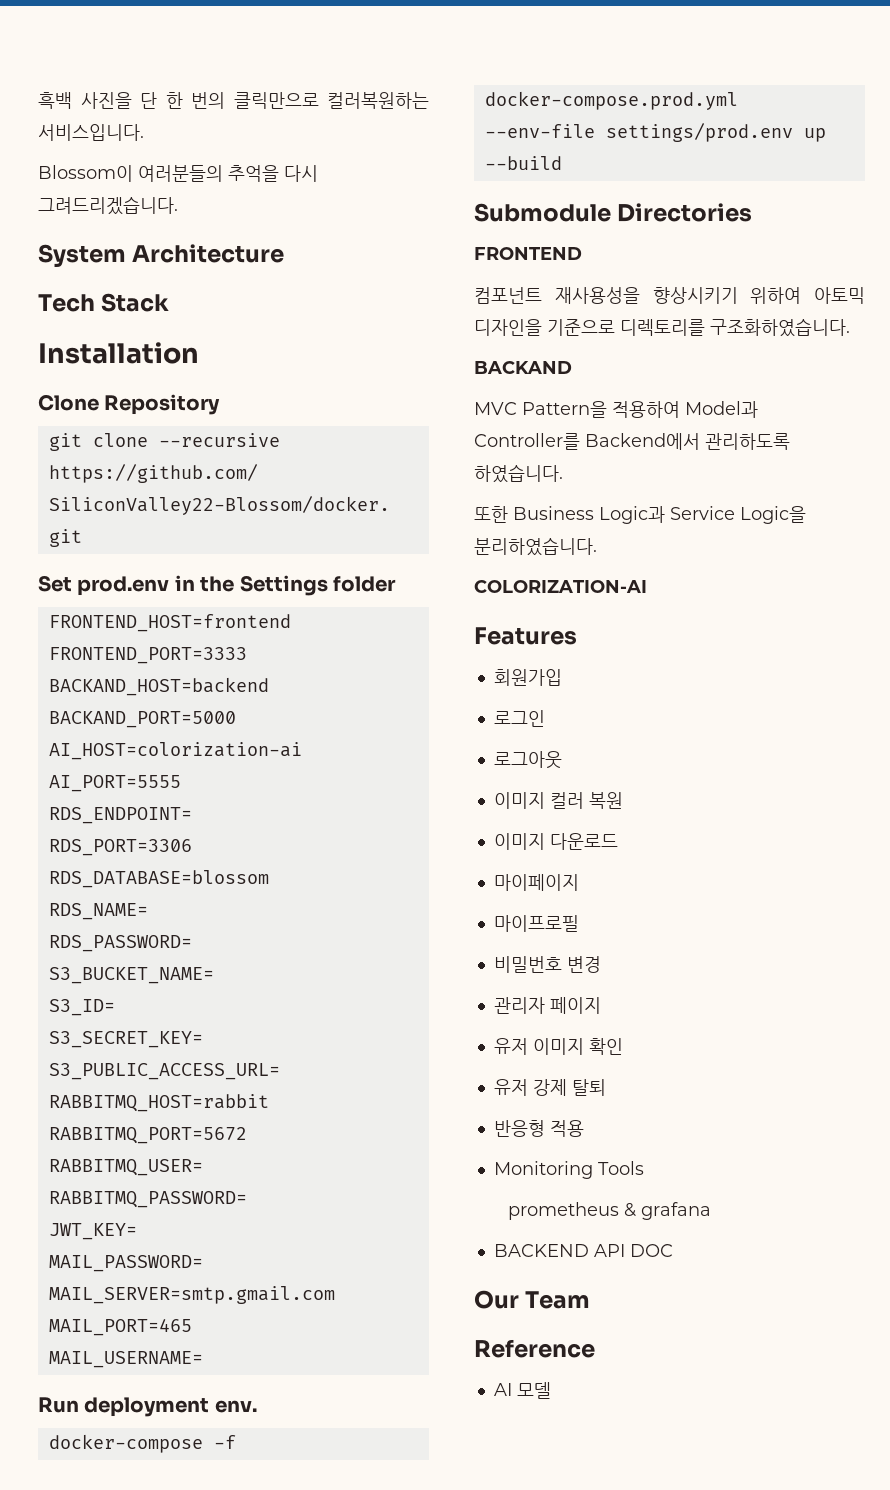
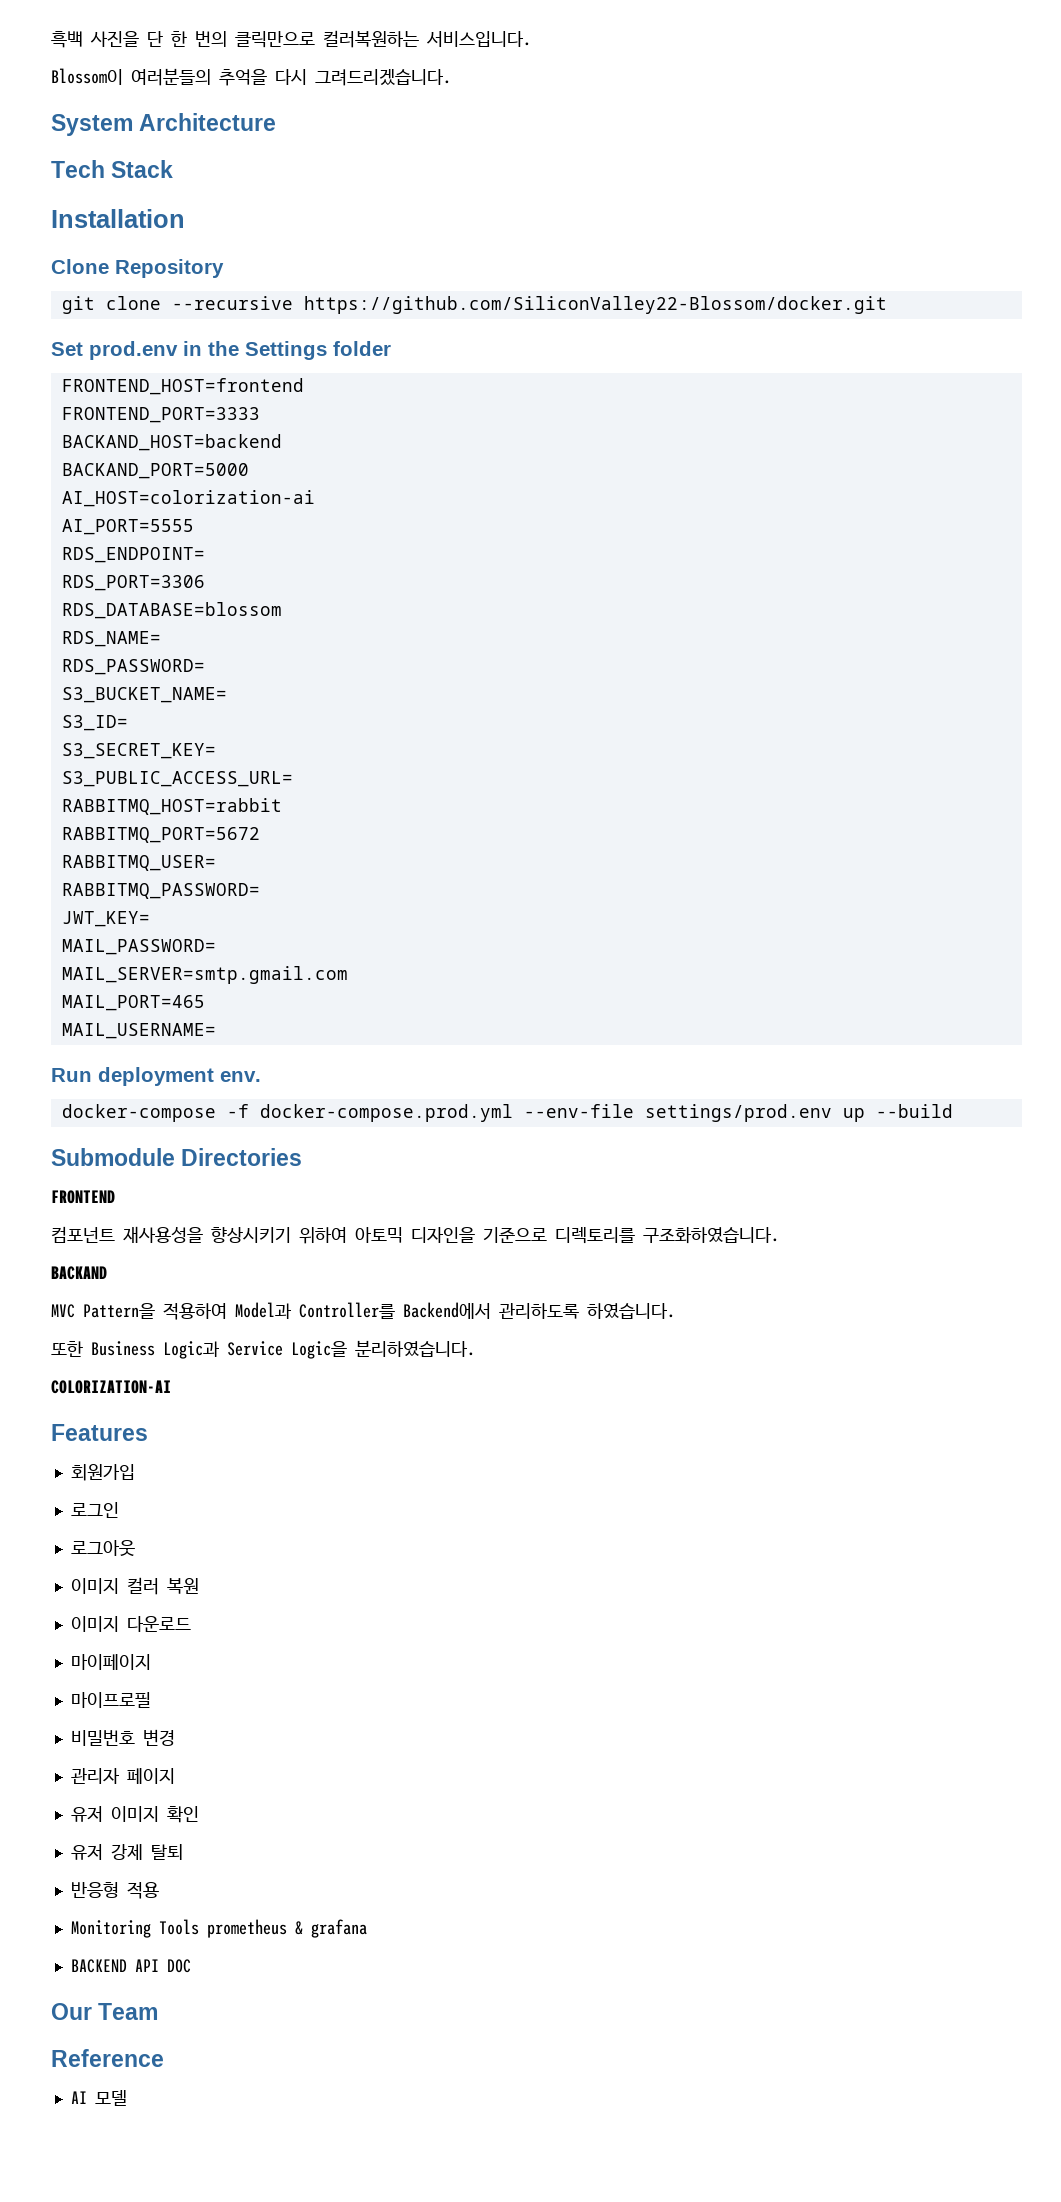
(644, 1168) // -> (199, 1927) none

